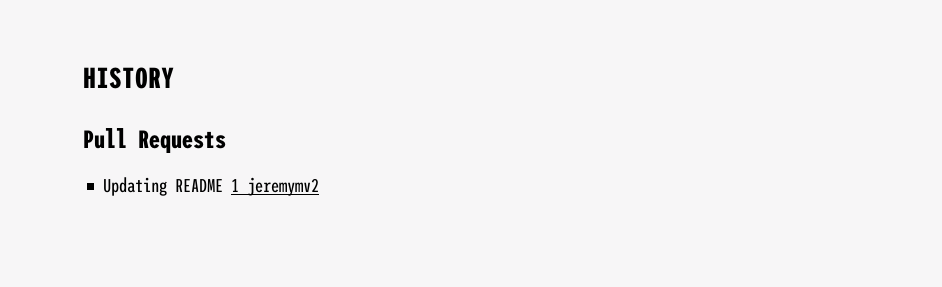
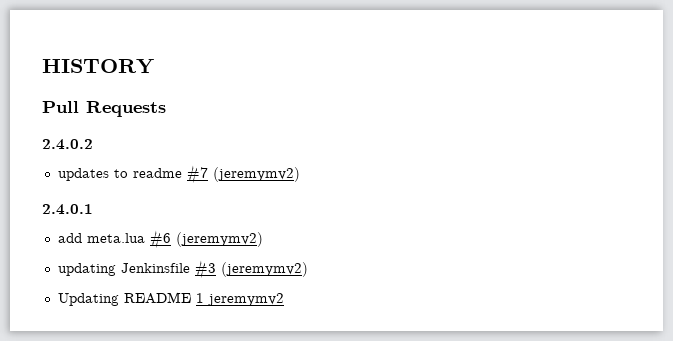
(226, 141) none -> [42,139,93,150] [57,165,300,184] [42,204,93,215] [57,230,263,249] [57,260,308,279] // 2.4.0.2 // updates to readme #7 (jeremymv2) // 2.4.0.1 // add meta.lua #6 (jeremymv2) // updating Jenkinsfile #3 (jeremymv2)

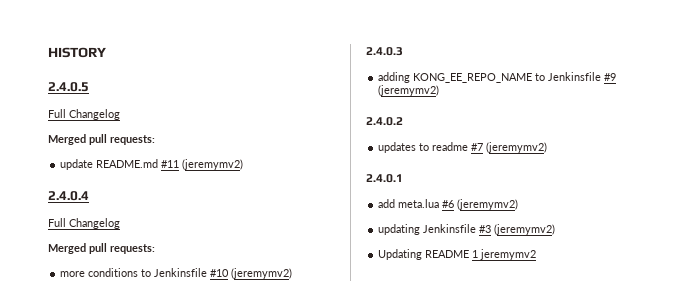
[42,101,166,117] Pull Requests -> [48,82,89,92] [48,109,120,120] [48,134,155,145] [60,159,244,170] [48,191,89,201] [48,218,120,229] [48,243,155,254] [60,268,293,279] [366,47,403,56] [378,72,617,83] [378,85,440,96] 2.4.0.5 // Full Changelog // Merged pull requests: // update README.md #11 (jeremymv2) // 2.4.0.4 // Full Changelog // Merged pull requests: // more conditions to Jenkinsfile #10 (jeremymv2) // 2.4.0.3 // adding KONG_EE_REPO_NAME to Jenkinsfile #9 (jeremymv2)

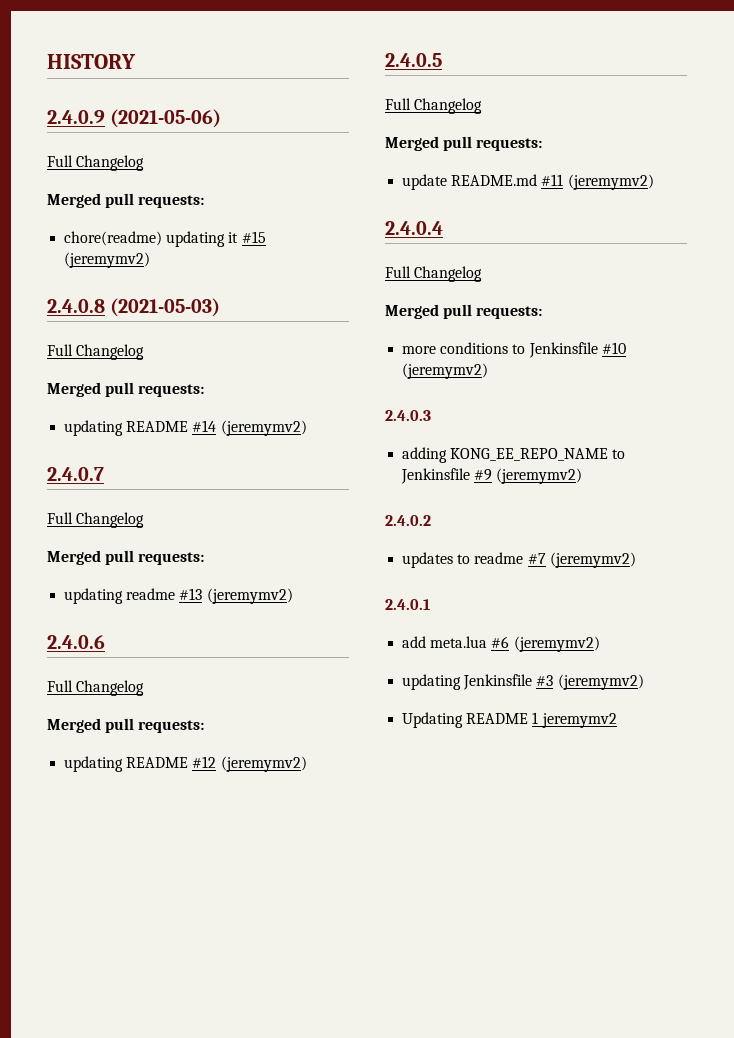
(106, 52) none -> [47,109,222,128] [47,155,145,171] [47,193,205,208] [64,231,266,247] [64,252,151,268] [47,298,221,317] [47,344,145,360] [47,382,205,397] [64,420,307,436] [47,467,104,481] [47,512,145,528] [47,550,205,565] [64,588,293,604] [47,635,105,649] [47,680,145,696] [47,718,205,733] [64,756,307,772] // 2.4.0.9 (2021-05-06) // Full Changelog // Merged pull requests: // chore(readme) updating it #15 (jeremymv2) // 2.4.0.8 (2021-05-03) // Full Changelog // Merged pull requests: // updating README #14 (jeremymv2) // 2.4.0.7 // Full Changelog // Merged pull requests: // updating readme #13 (jeremymv2) // 2.4.0.6 // Full Changelog // Merged pull requests: // updating README #12 (jeremymv2)

